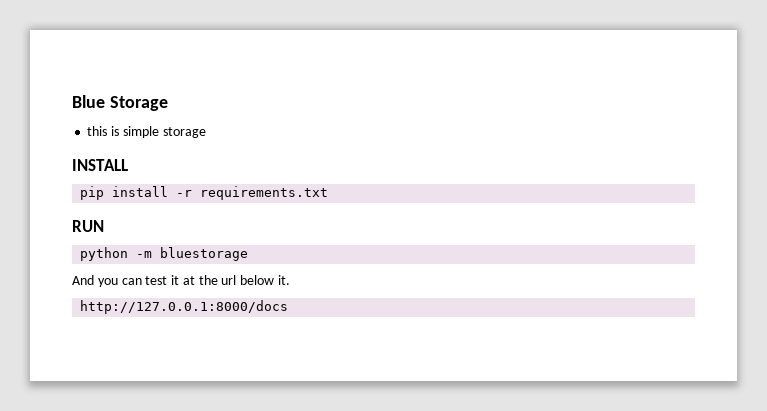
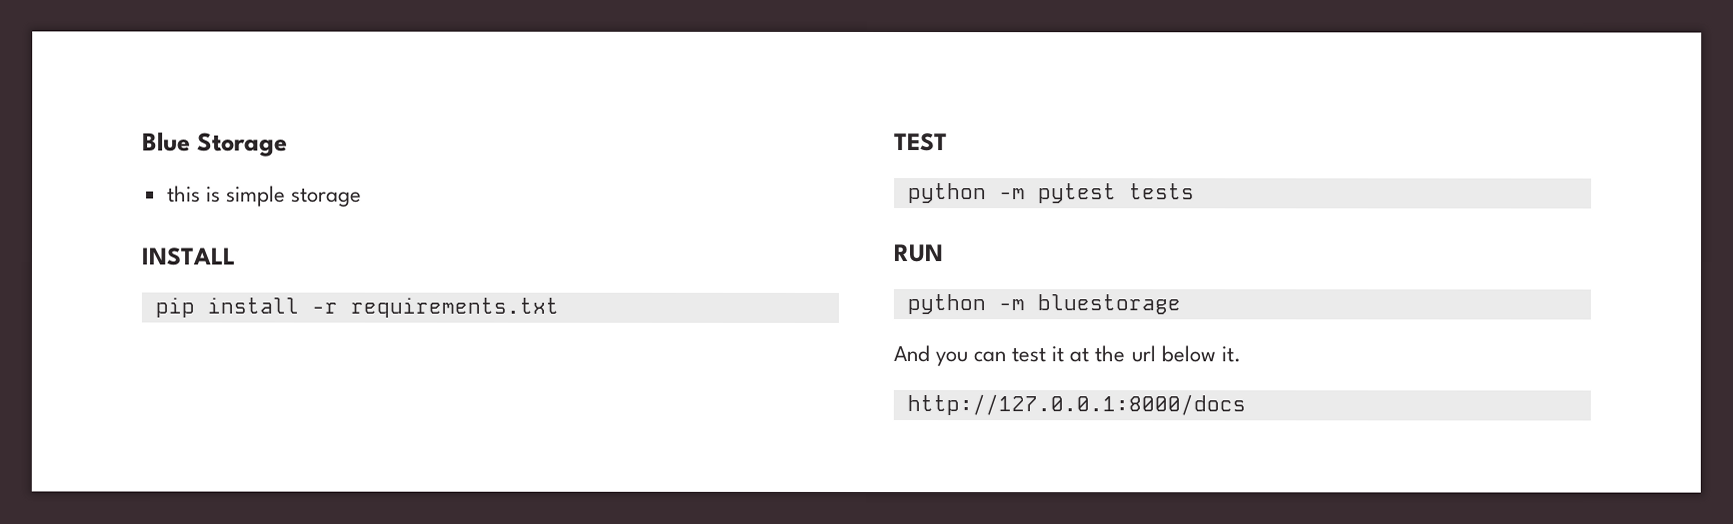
(329, 193) none -> [894,133,948,152] [907,183,1195,204] // TEST // python -m pytest tests

